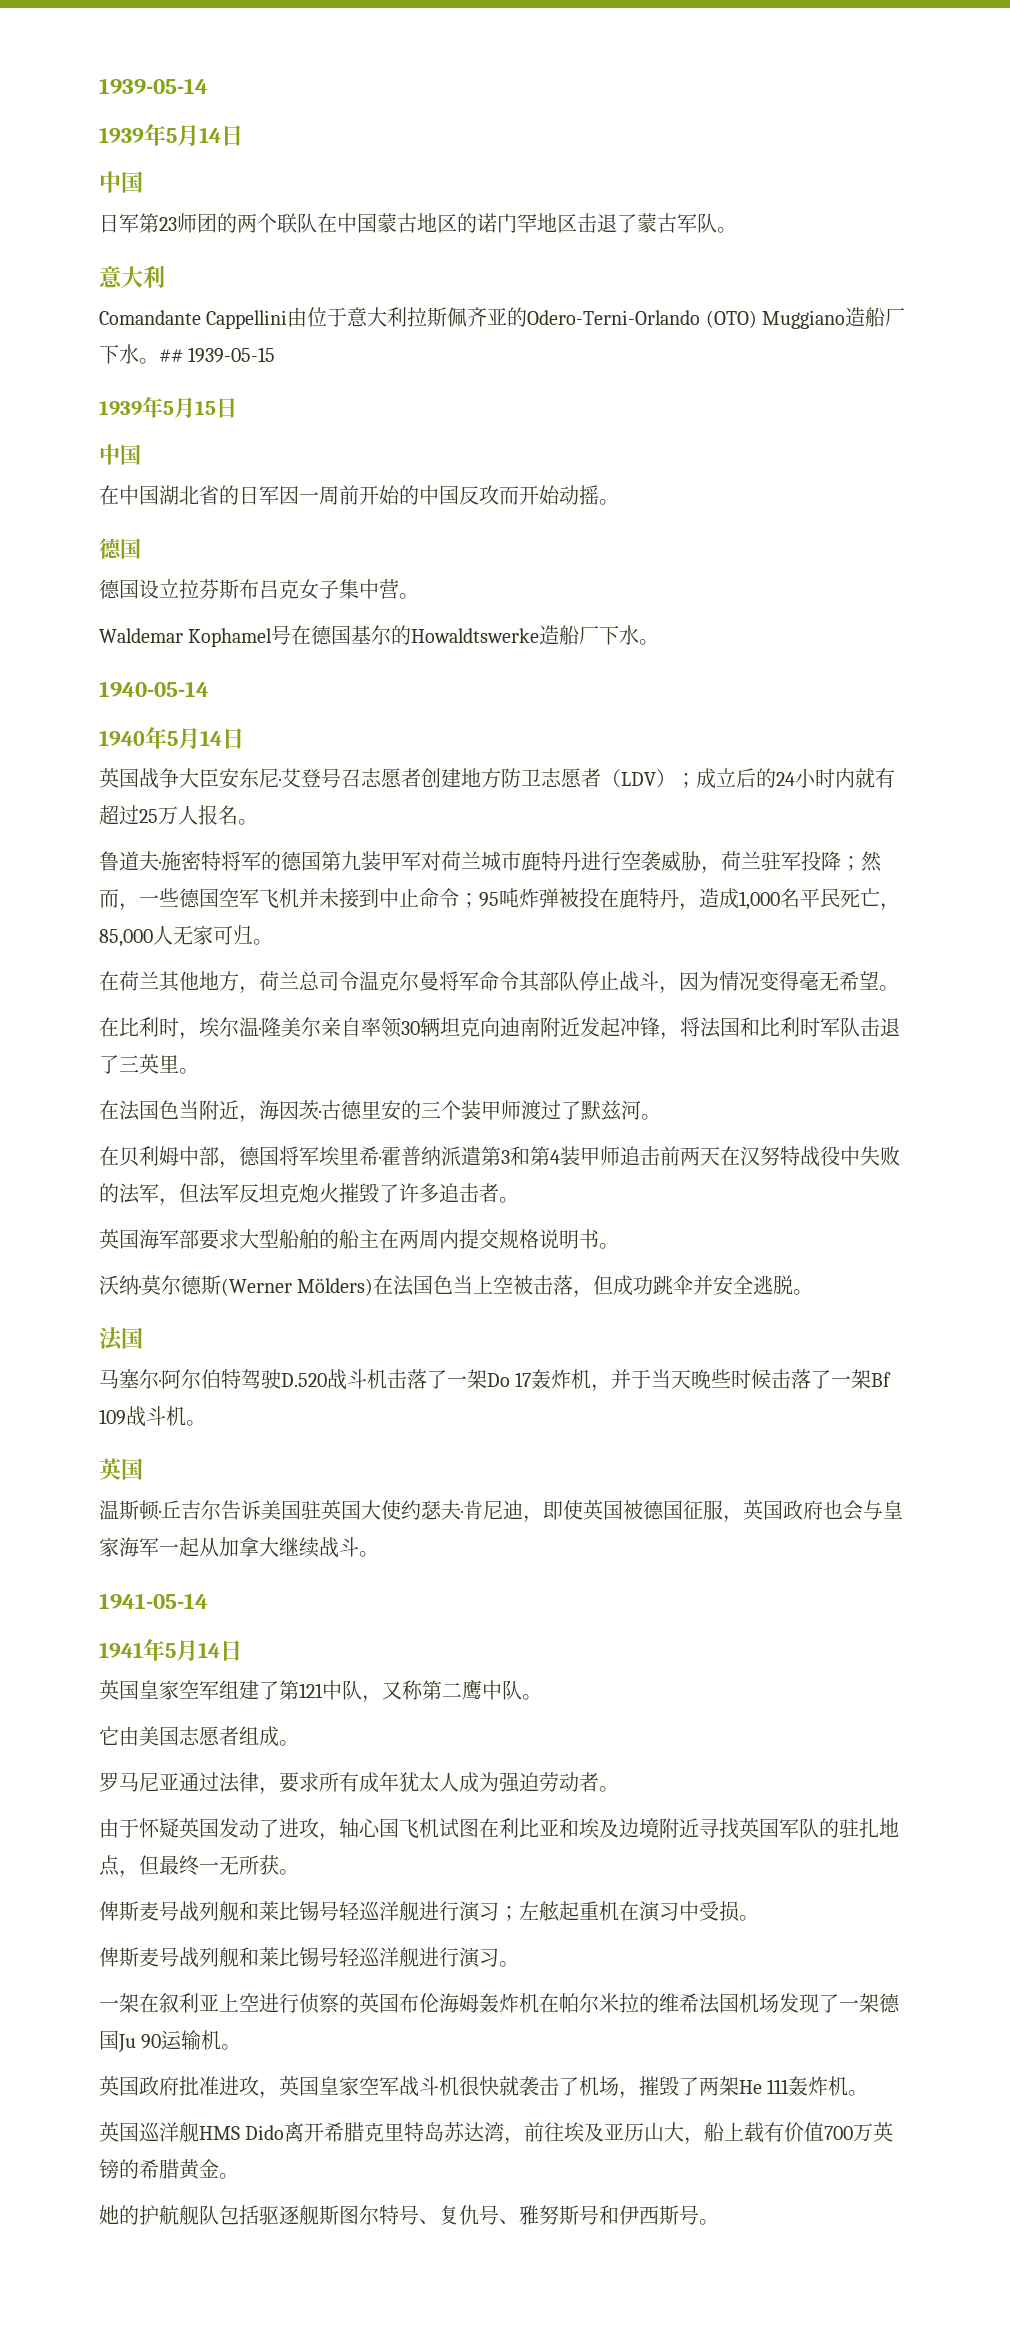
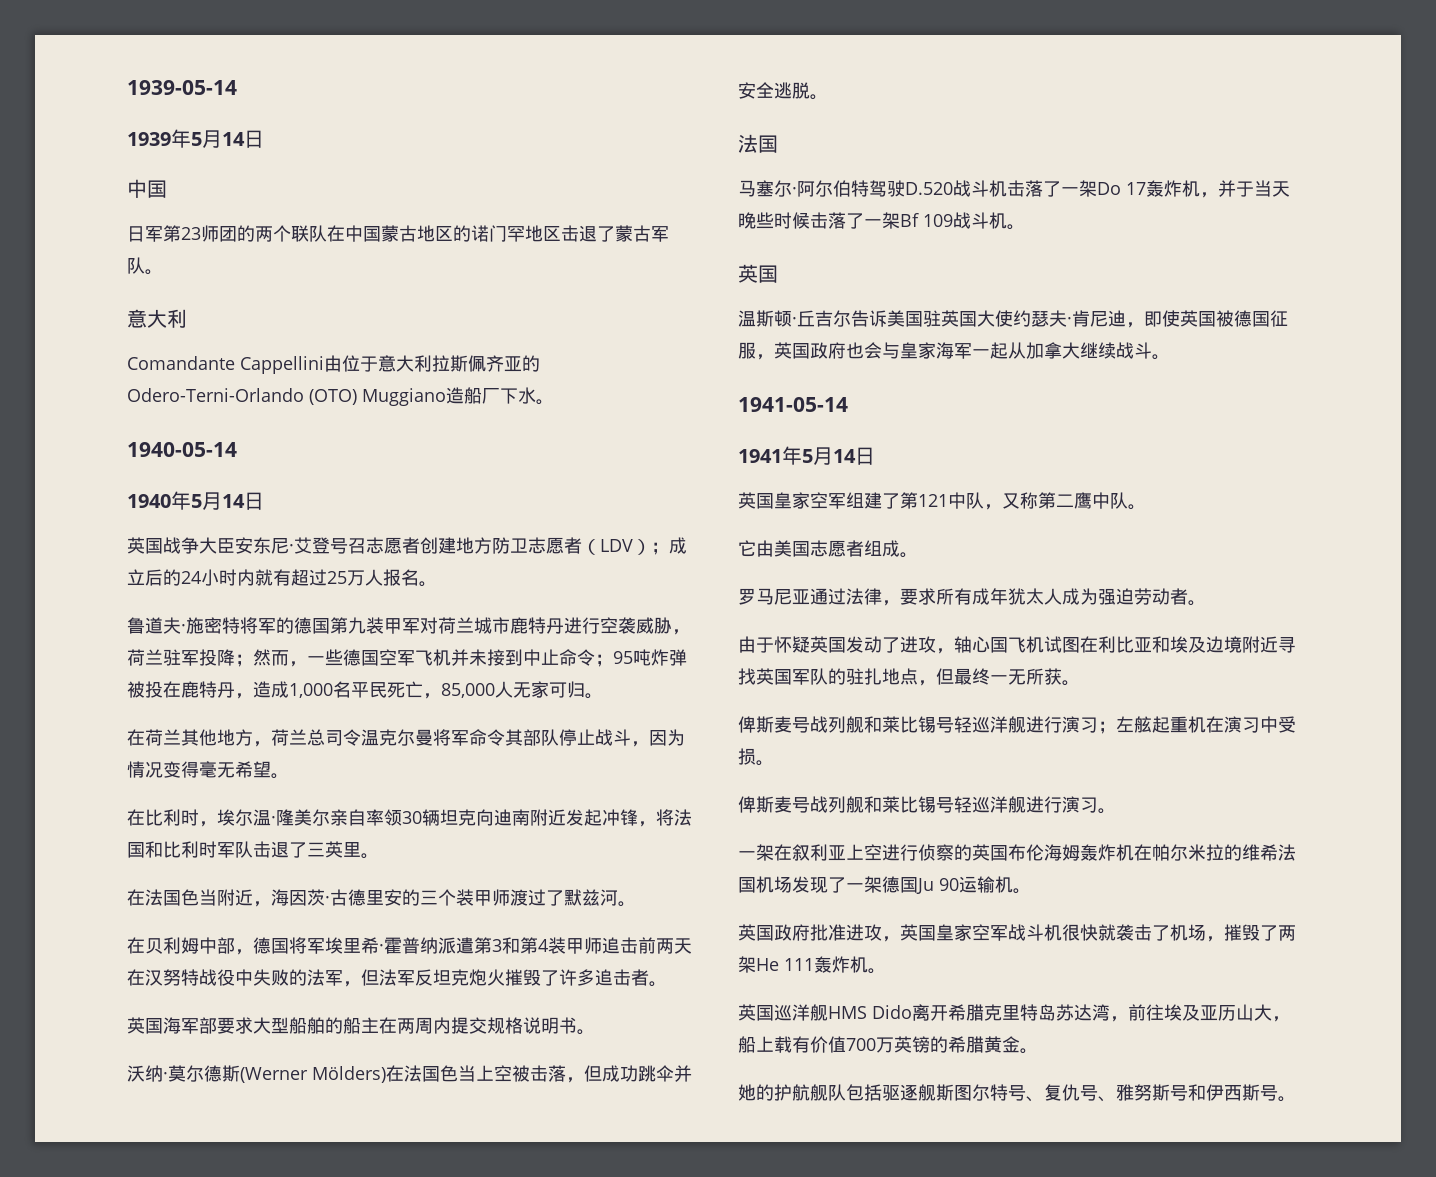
[159,347,276,363] [99,396,237,418] [99,444,141,465] [99,485,619,505] [99,538,141,559] [99,579,419,600] [99,625,660,647] ## 1939-05-15 // 1939年5月15日 // 中国 // 在中国湖北省的日军因一周前开始的中国反攻而开始动摇。 // 德国 // 德国设立拉芬斯布吕克女子集中营。 // Waldemar Kophamel号在德国基尔的Howaldtswerke造船厂下水。 -> (554, 402) none

